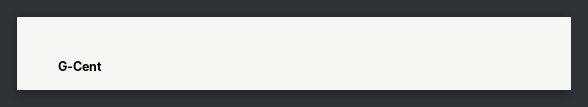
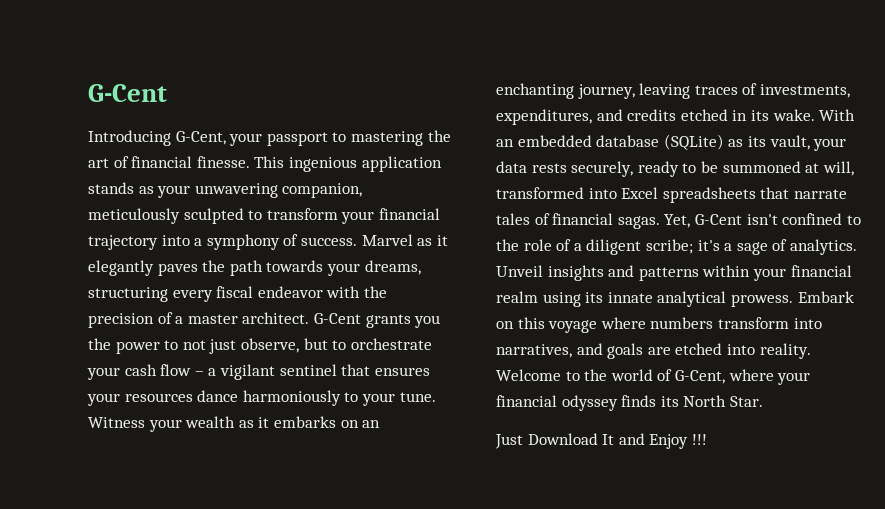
[58,61,102,71] G-Cent -> [88,84,167,102] [88,130,451,146] [88,156,442,172] [88,182,363,198] [88,208,440,224] [88,234,448,250] [88,260,421,276] [88,286,387,302] [88,312,441,328] [88,338,432,354] [87,364,430,380] [87,390,436,406] [88,416,381,432] [496,83,850,99] [496,109,856,125] [496,134,847,151] [496,161,854,177] [496,187,847,203] [496,213,861,229] [496,239,857,255] [496,265,852,281] [496,291,854,307] [496,317,822,333] [496,343,811,359] [496,369,811,385] [496,395,763,411] [495,433,707,449] G-Cent // Introducing G-Cent, your passport to mastering the art of financial finesse. This ingenious application stands as your unwavering companion, meticulously sculpted to transform your financial trajectory into a symphony of success. Marvel as it elegantly paves the path towards your dreams, structuring every fiscal endeavor with the precision of a master architect. G-Cent grants you the power to not just observe, but to orchestrate your cash flow – a vigilant sentinel that ensures your resources dance harmoniously to your tune. Witness your wealth as it embarks on an enchanting journey, leaving traces of investments, expenditures, and credits etched in its wake. With an embedded database (SQLite) as its vault, your data rests securely, ready to be summoned at will, transformed into Excel spreadsheets that narrate tales of financial sagas. Yet, G-Cent isn't confined to the role of a diligent scribe; it's a sage of analytics. Unveil insights and patterns within your financial realm using its innate analytical prowess. Embark on this voyage where numbers transform into narratives, and goals are etched into reality. Welcome to the world of G-Cent, where your financial odyssey finds its North Star. // Just Download It and Enjoy !!!

